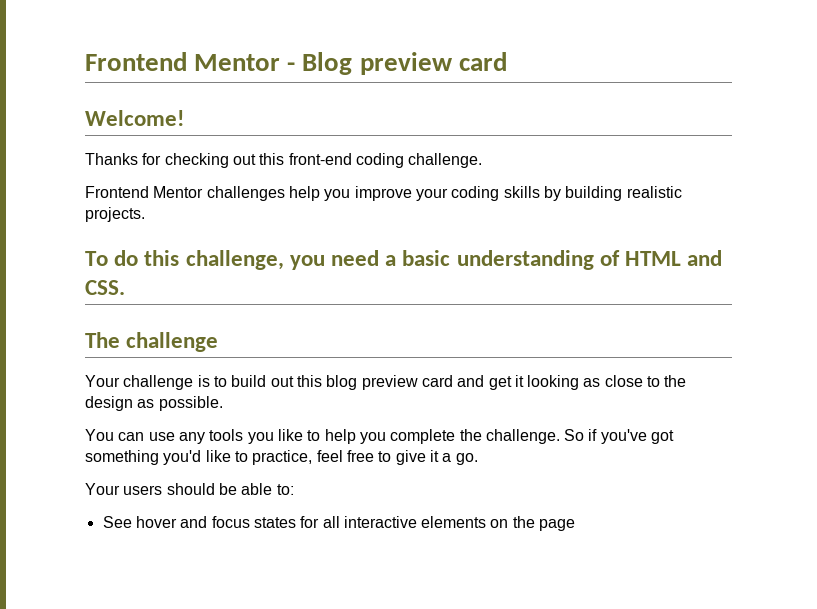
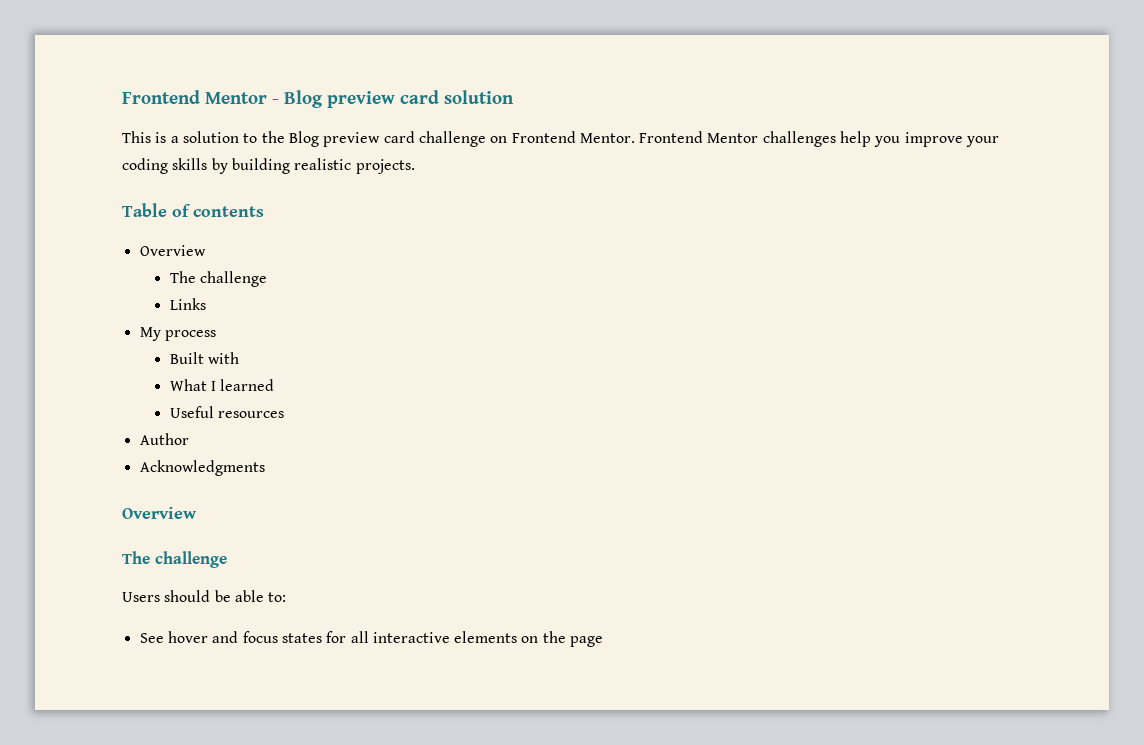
[85,110,184,126] [85,153,483,168] // Welcome! // Thanks for checking out this front-end coding challenge. // -> [444,90,514,104] [122,131,635,147] solution // This is a solution to the Blog preview card challenge on Frontend Mentor.
[85,250,723,270] [85,280,125,295] [85,332,219,352] [85,375,687,390] [85,396,223,411] [85,429,675,444] [85,450,478,465] [85,483,163,495] To do this challenge, you need a basic understanding of HTML and CSS. // The challenge // Your challenge is to build out this blog preview card and get it looking as close to the design as possible. // You can use any tools you like to help you complete the challenge. So if you've got something you'd like to practice, feel free to give it a go. // Your users -> [122,203,264,217] [139,245,206,256] [169,271,267,287] [169,298,206,310] [139,327,216,341] [169,352,239,364] [169,379,275,391] [169,406,284,418] [139,433,189,445] [139,460,265,476] [122,507,196,519] [122,551,227,568] [122,592,160,602] Table of contents // Overview // The challenge // Links // My process // Built with // What I learned // Useful resources // Author // Acknowledgments // Overview // The challenge // Users

